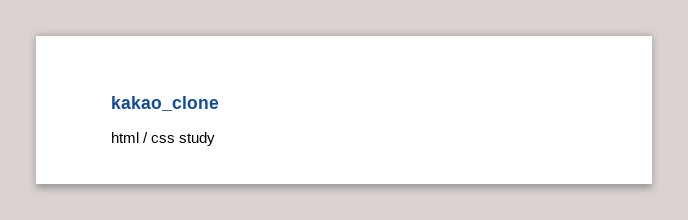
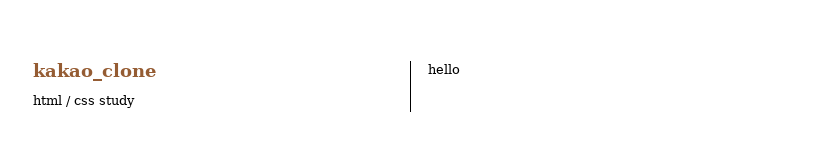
(216, 139) none -> [428,64,460,74] // hello

